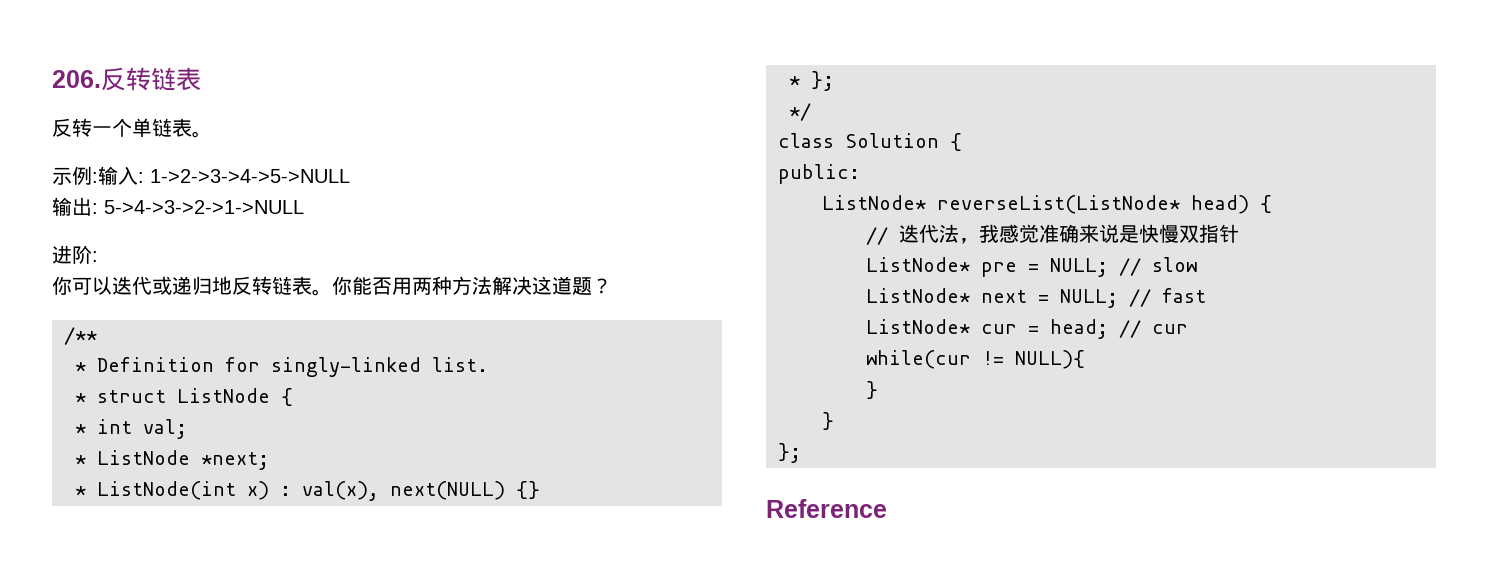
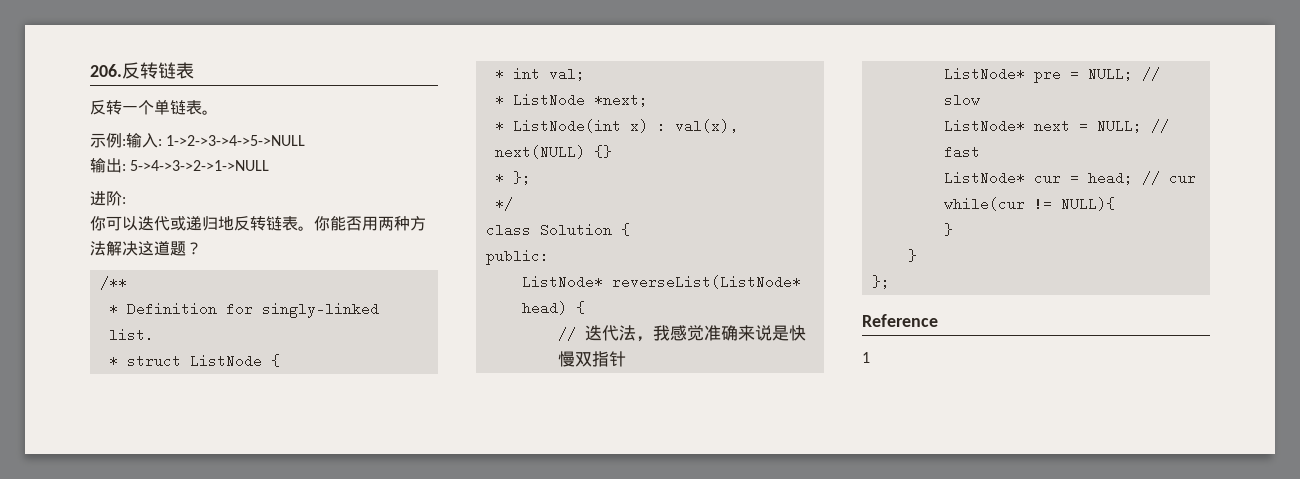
(887, 508) none -> [862,352,870,363] // 1

